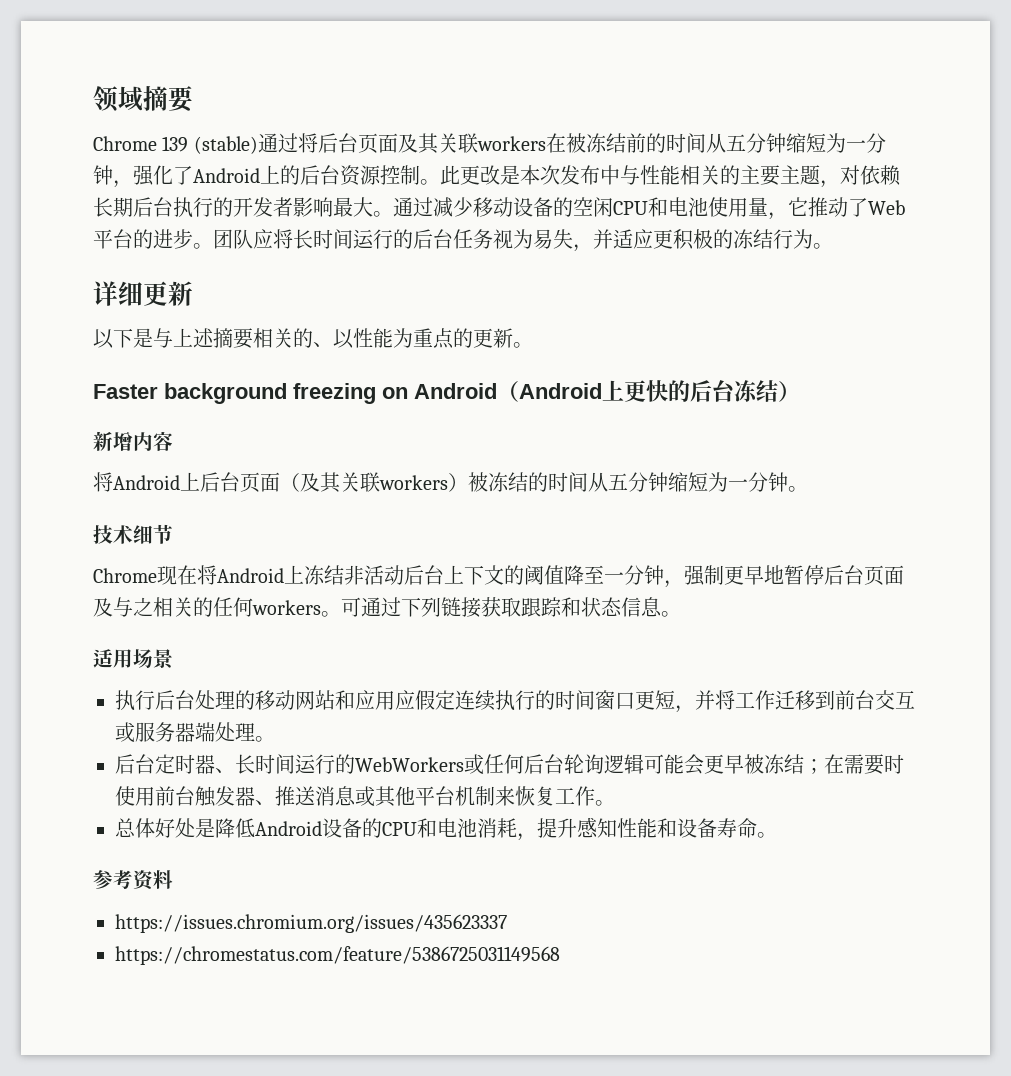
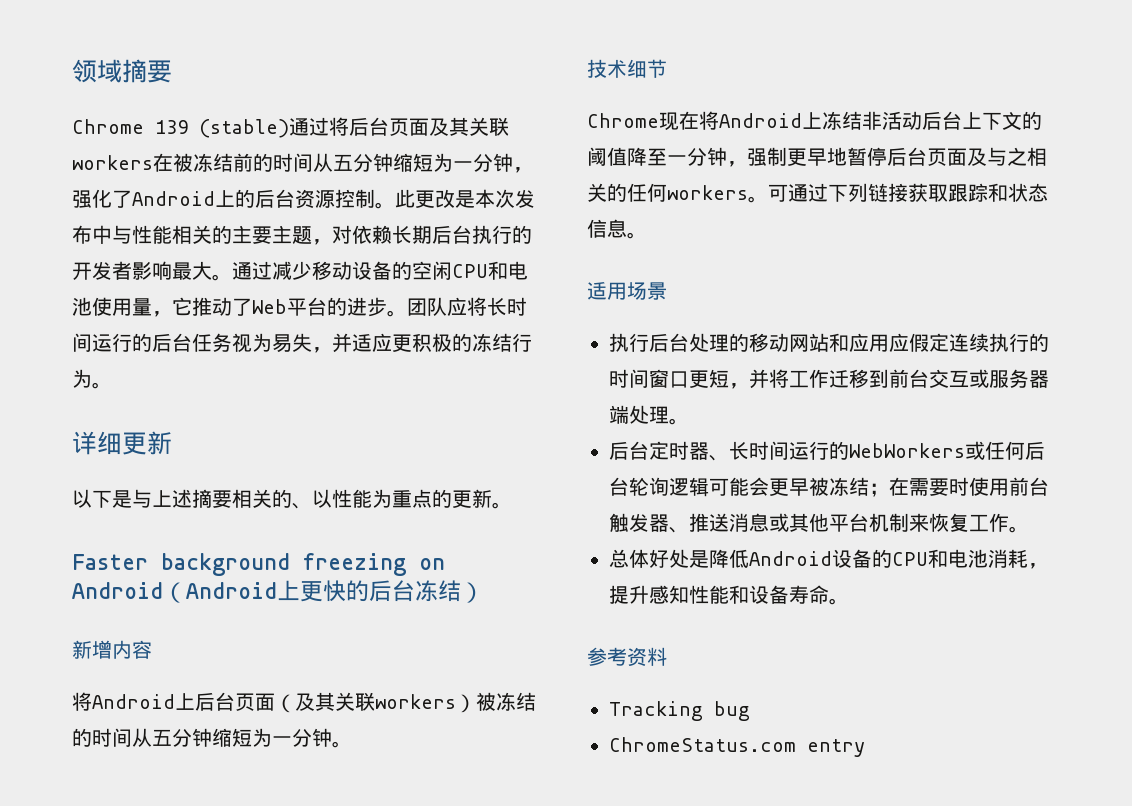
[115,914,507,933] [115,946,560,965] https://issues.chromium.org/issues/435623337 // https://chromestatus.com/feature/5386725031149568 -> [609,701,750,721] [609,737,865,757] Tracking bug // ChromeStatus.com entry

